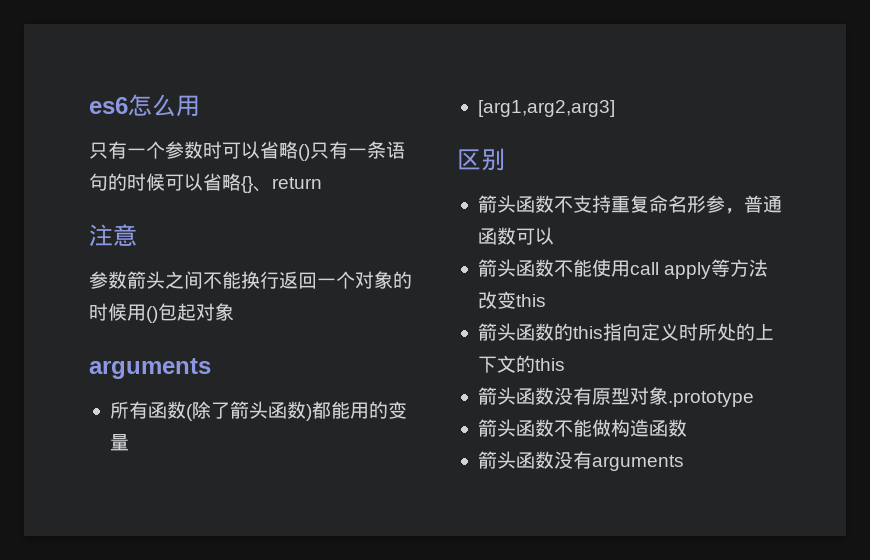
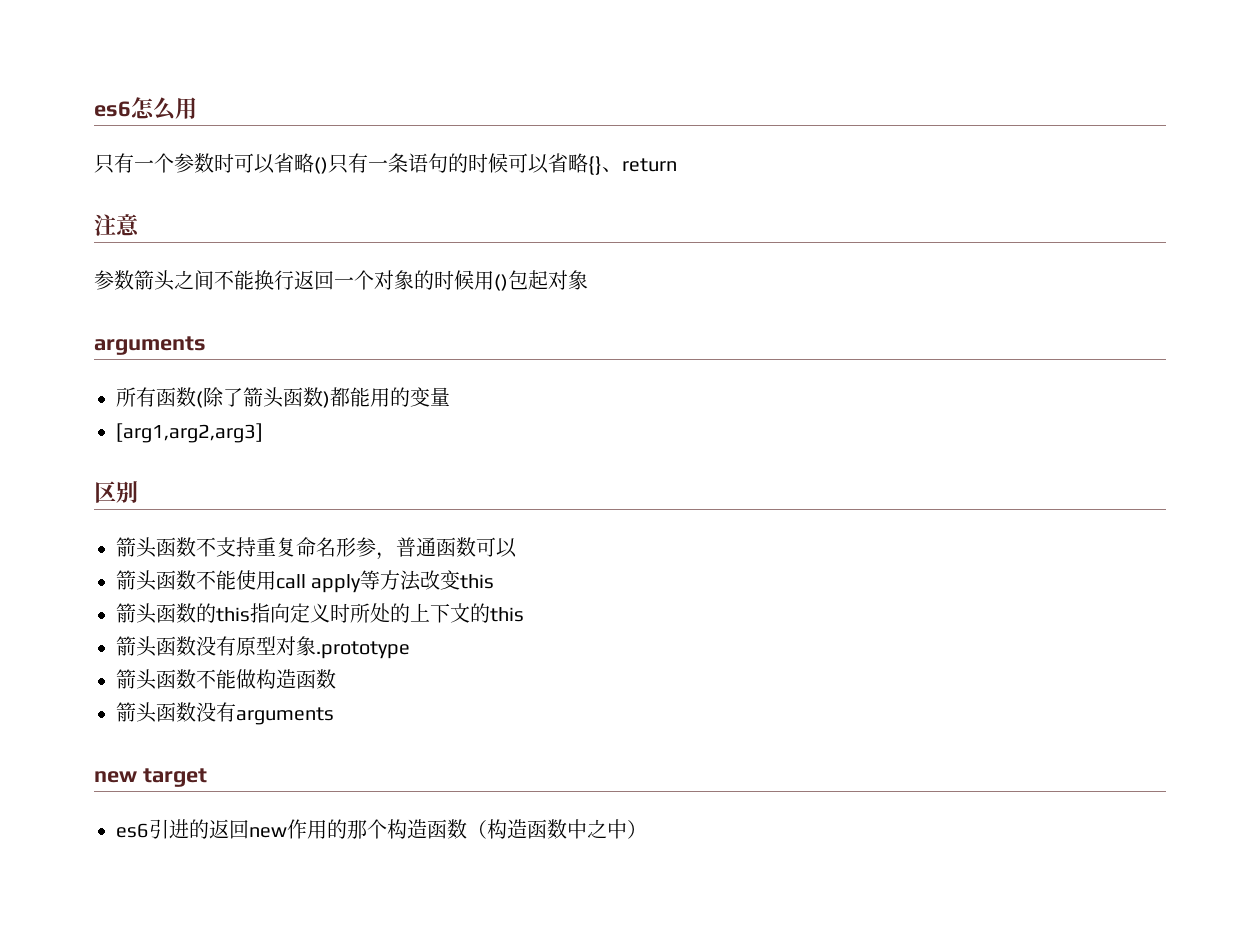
(684, 463) none -> [94,768,207,787] [116,819,647,839] // new target // es6引进的返回new作用的那个构造函数（构造函数中之中）

